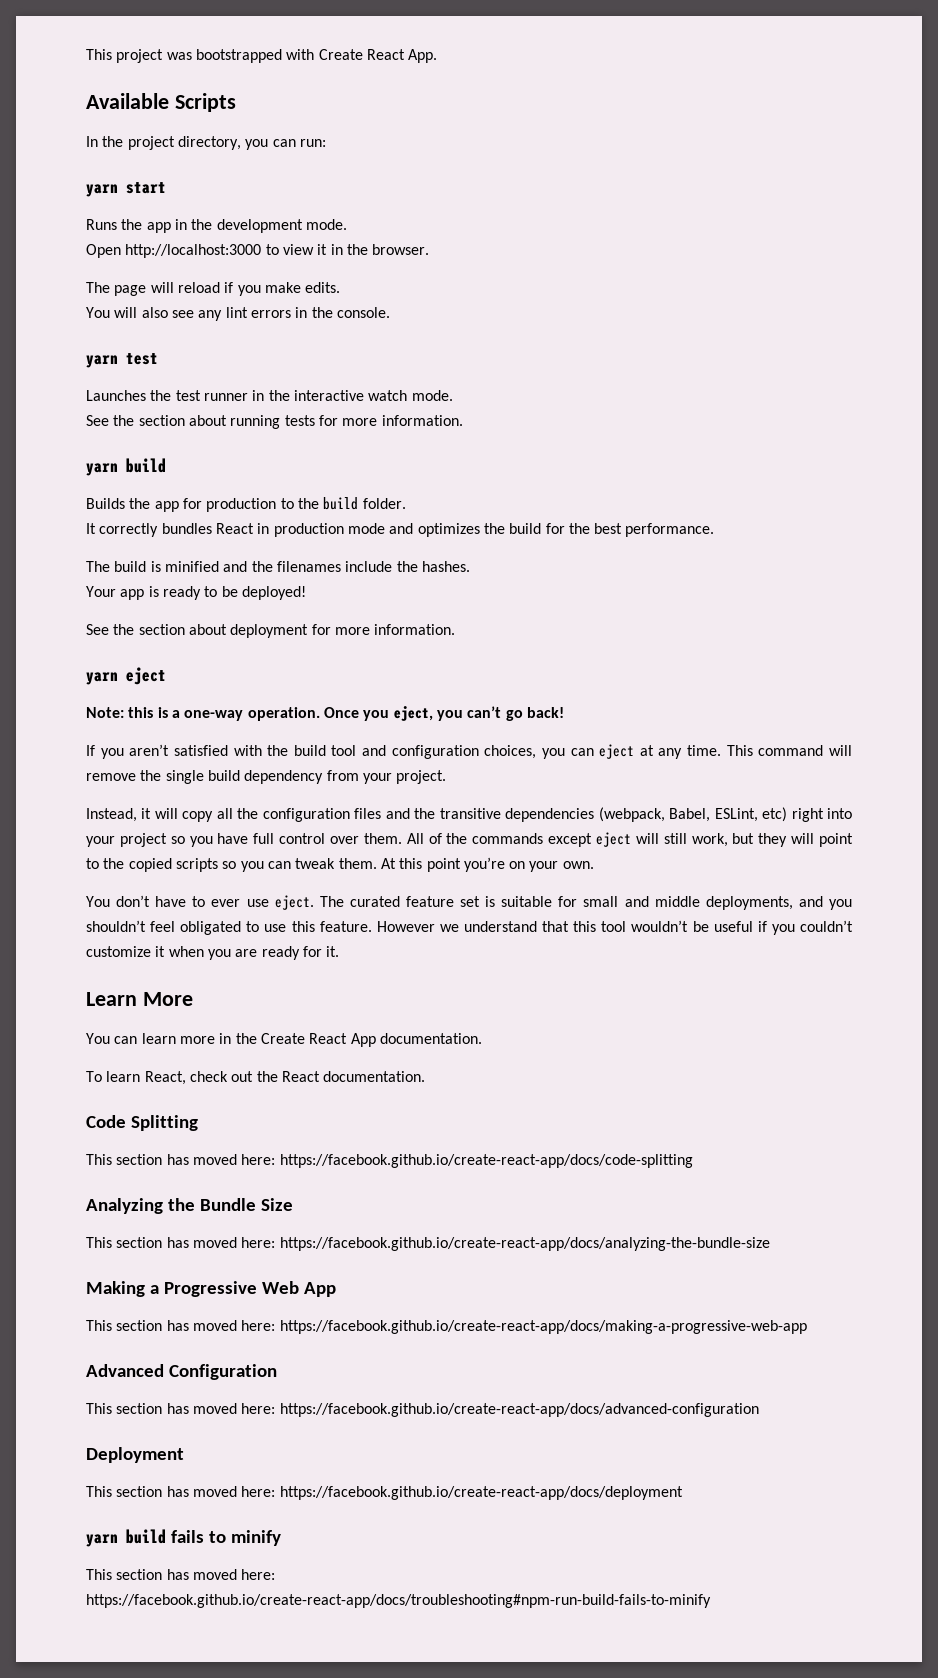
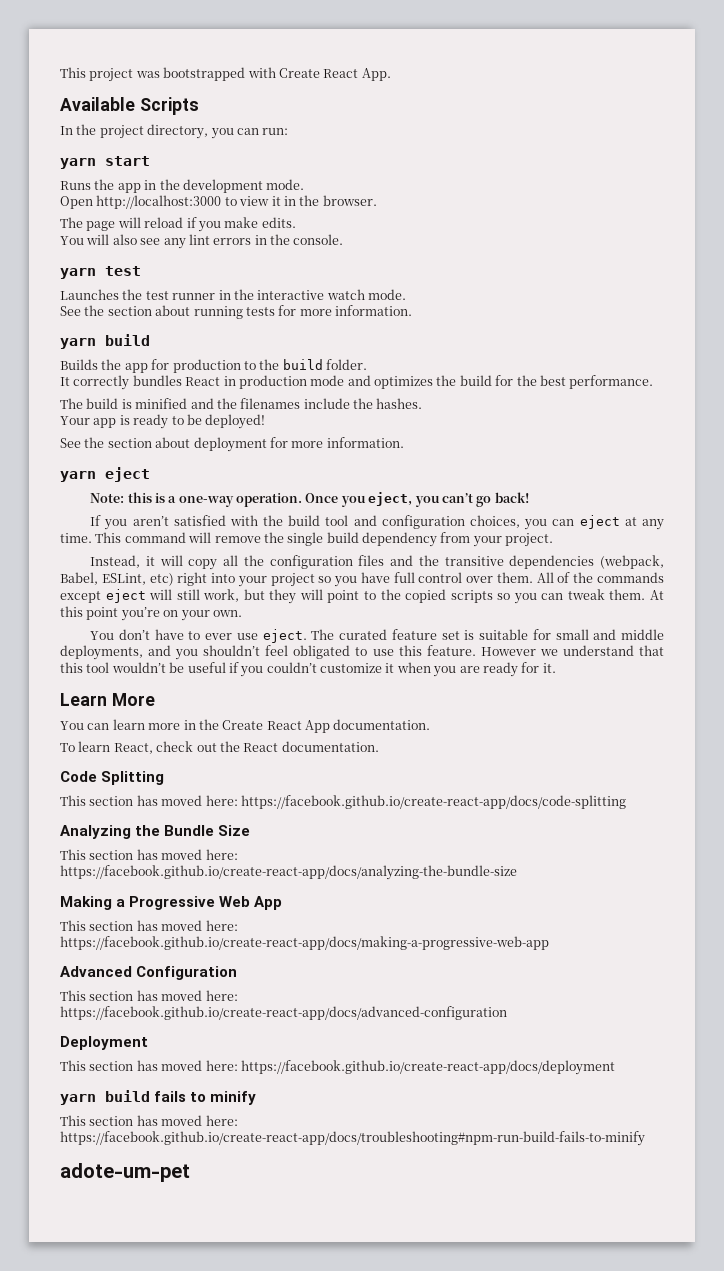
(711, 1601) none -> [60,1163,190,1182] // adote-um-pet

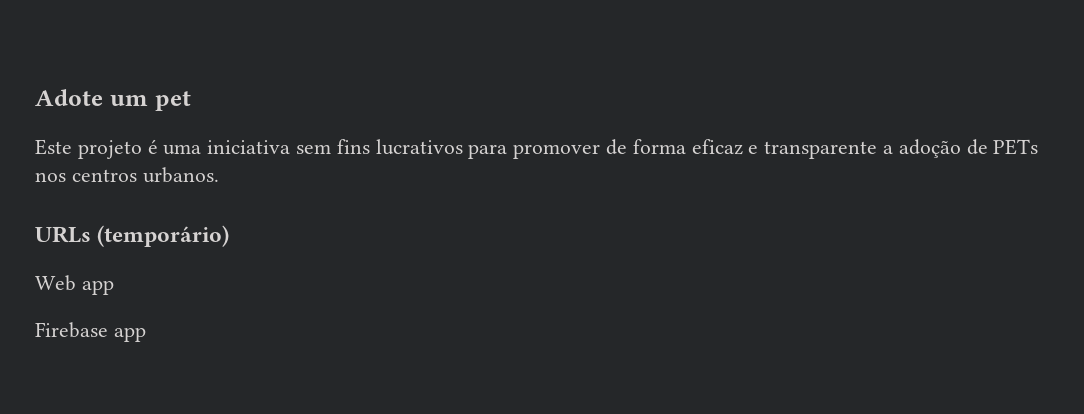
[60,67,391,82] [60,97,199,115] [60,124,289,139] [60,156,150,169] [60,179,305,193] [60,195,377,209] [60,217,296,232] [60,234,344,249] [60,266,141,279] [60,289,406,300] [60,305,412,319] [60,334,150,349] [60,359,367,373] [60,375,654,390] [60,398,423,409] [60,414,266,429] [60,437,404,452] [60,467,150,482] [90,492,529,507] [90,515,665,530] [60,532,554,547] [90,555,665,570] [60,572,664,587] [60,589,664,604] [60,606,242,621] [90,629,664,643] [60,645,665,660] [60,662,556,677] [60,693,155,706] [60,719,431,733] [60,741,379,754] [60,771,165,785] [60,795,626,809] [60,825,251,839] [60,849,238,860] [60,865,517,880] [60,896,283,910] [60,920,238,931] [60,936,549,950] [60,966,238,980] [60,990,238,1001] [60,1006,507,1020] [60,1036,148,1050] [60,1060,615,1075] [60,1090,257,1105] [60,1115,238,1126] [60,1131,645,1146] [60,1163,190,1182] This project was bootstrapped with Create React App. // Available Scripts // In the project directory, you can run: // yarn start // Runs the app in the development mode. // Open http://localhost:3000 to view it in the browser. // The page will reload if you make edits. // You will also see any lint errors in the console. // yarn test // Launches the test runner in the interactive watch mode. // See the section about running tests for more information. // yarn build // Builds the app for production to the build folder. // It correctly bundles React in production mode and optimizes the build for the best performance. // The build is minified and the filenames include the hashes. // Your app is ready to be deployed! // See the section about deployment for more information. // yarn eject // Note: this is a one-way operation. Once you eject, you can’t go back! // If you aren’t satisfied with the build tool and configuration choices, you can eject at any time. This command will remove the single build dependency from your project. // Instead, it will copy all the configuration files and the transitive dependencies (webpack, Babel, ESLint, etc) right into your project so you have full control over them. All of the commands except eject will still work, but they will point to the copied scripts so you can tweak them. At this point you’re on your own. // You don’t have to ever use eject. The curated feature set is suitable for small and middle deployments, and you shouldn’t feel obligated to use this feature. However we understand that this tool wouldn’t be useful if you couldn’t customize it when you are ready for it. // Learn More // You can learn more in the Create React App documentation. // To learn React, check out the React documentation. // Code Splitting // This section has moved here: https://facebook.github.io/create-react-app/docs/code-splitting // Analyzing the Bundle Size // This section has moved here: https://facebook.github.io/create-react-app/docs/analyzing-the-bundle-size // Making a Progressive Web App // This section has moved here: https://facebook.github.io/create-react-app/docs/making-a-progressive-web-app // Advanced Configuration // This section has moved here: https://facebook.github.io/create-react-app/docs/advanced-configuration // Deployment // This section has moved here: https://facebook.github.io/create-react-app/docs/deployment // yarn build fails to minify // This section has moved here: https://facebook.github.io/create-react-app/docs/troubleshooting#npm-run-build-fails-to-minify // adote-um-pet -> [35,89,191,111] [35,139,1039,159] [35,167,219,183] [35,225,230,247] [35,275,114,295] [35,322,146,342] Adote um pet // Este projeto é uma iniciativa sem fins lucrativos para promover de forma eficaz e transparente a adoção de PETs nos centros urbanos. // URLs (temporário) // Web app // Firebase app

